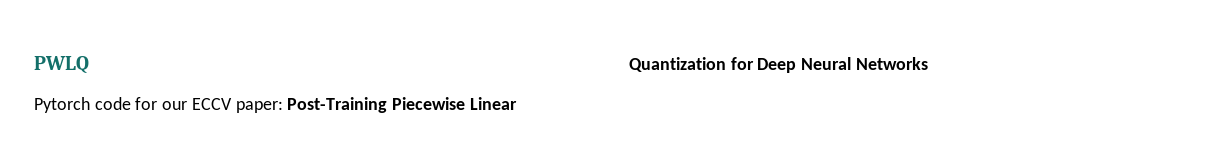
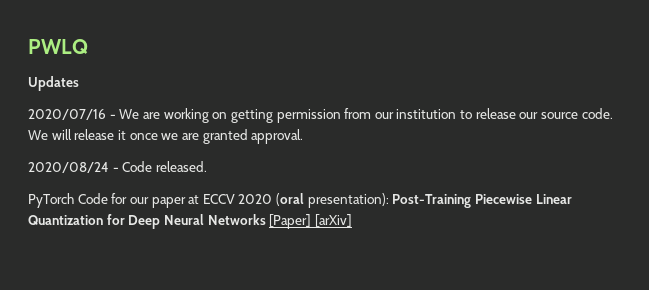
[34,97,283,113] Pytorch code for our ECCV paper: -> [28,76,79,91] [28,108,613,123] [28,129,304,144] [28,161,207,173] [28,193,389,208] Updates // 2020/07/16 - We are working on getting permission from our institution to release our source code. We will release it once we are granted approval. // 2020/08/24 - Code released. // PyTorch Code for our paper at ECCV 2020 (oral presentation):
(928, 63) none -> [269,214,352,229] [Paper] [arXiv]

